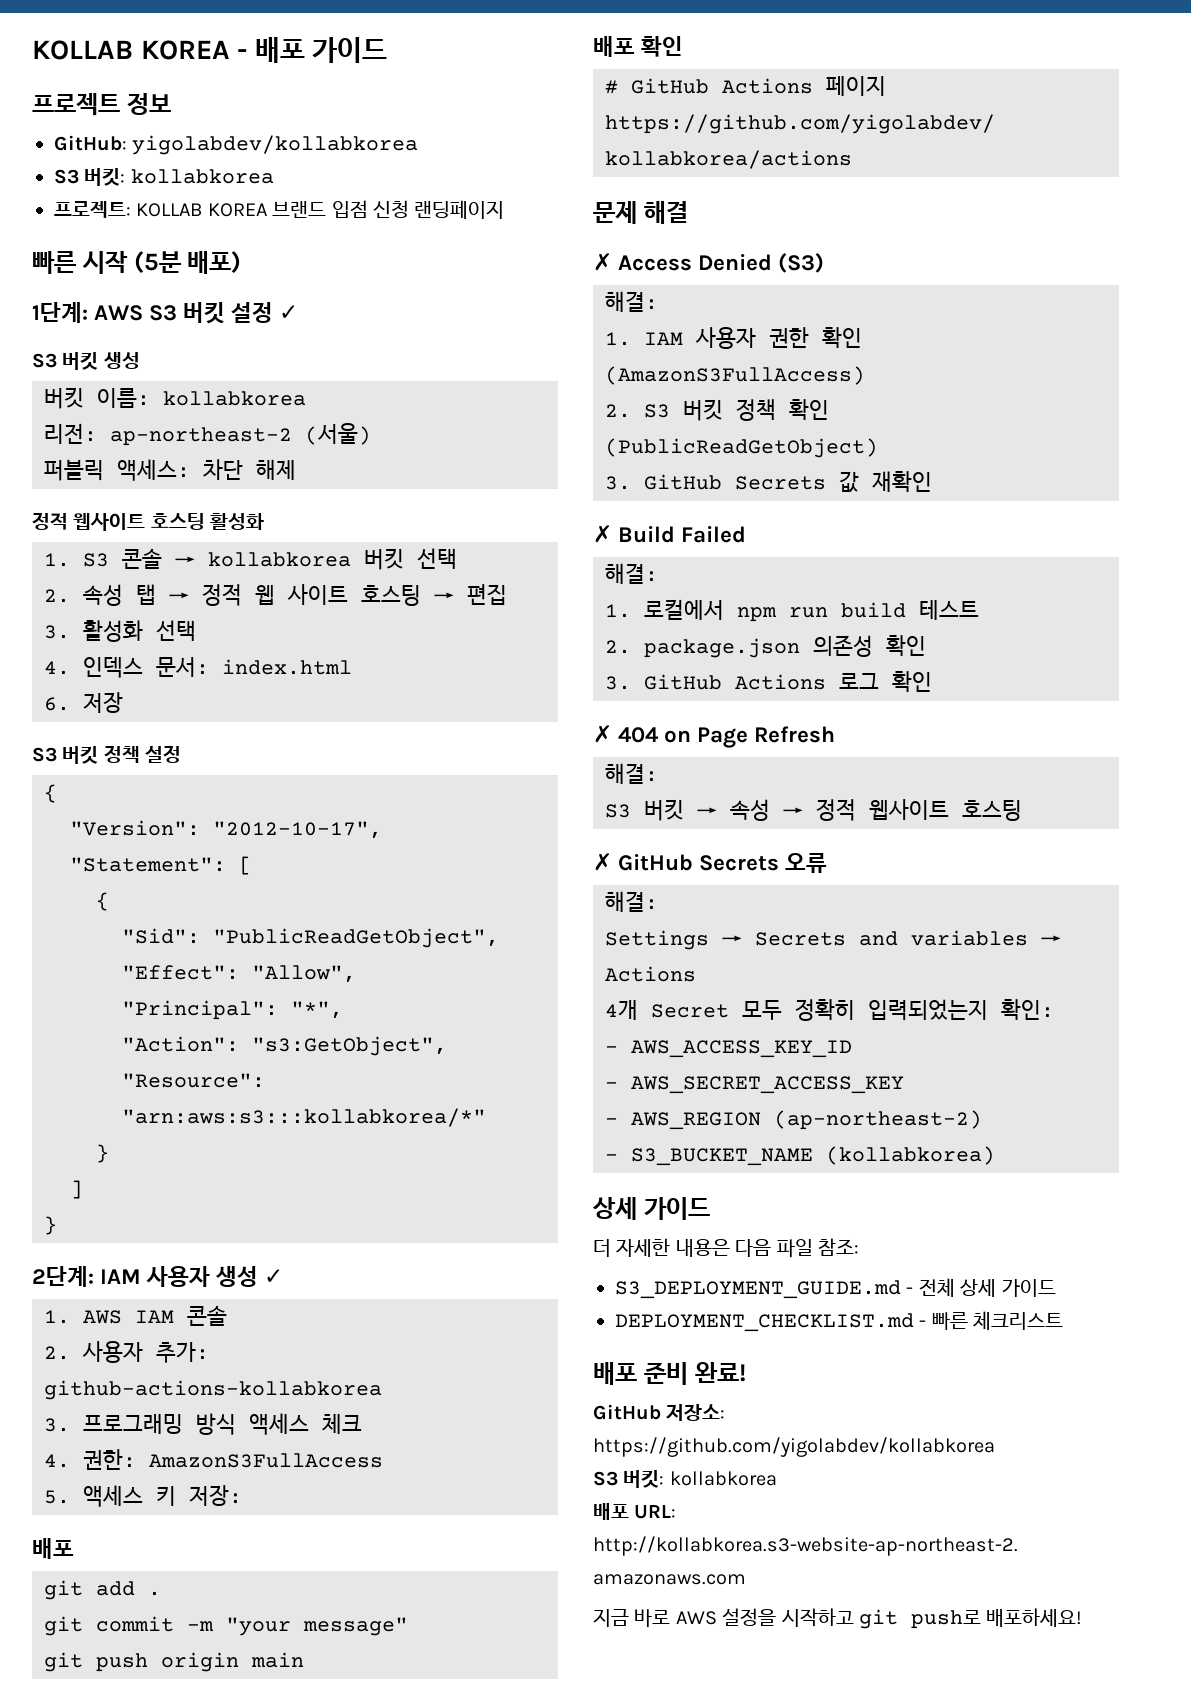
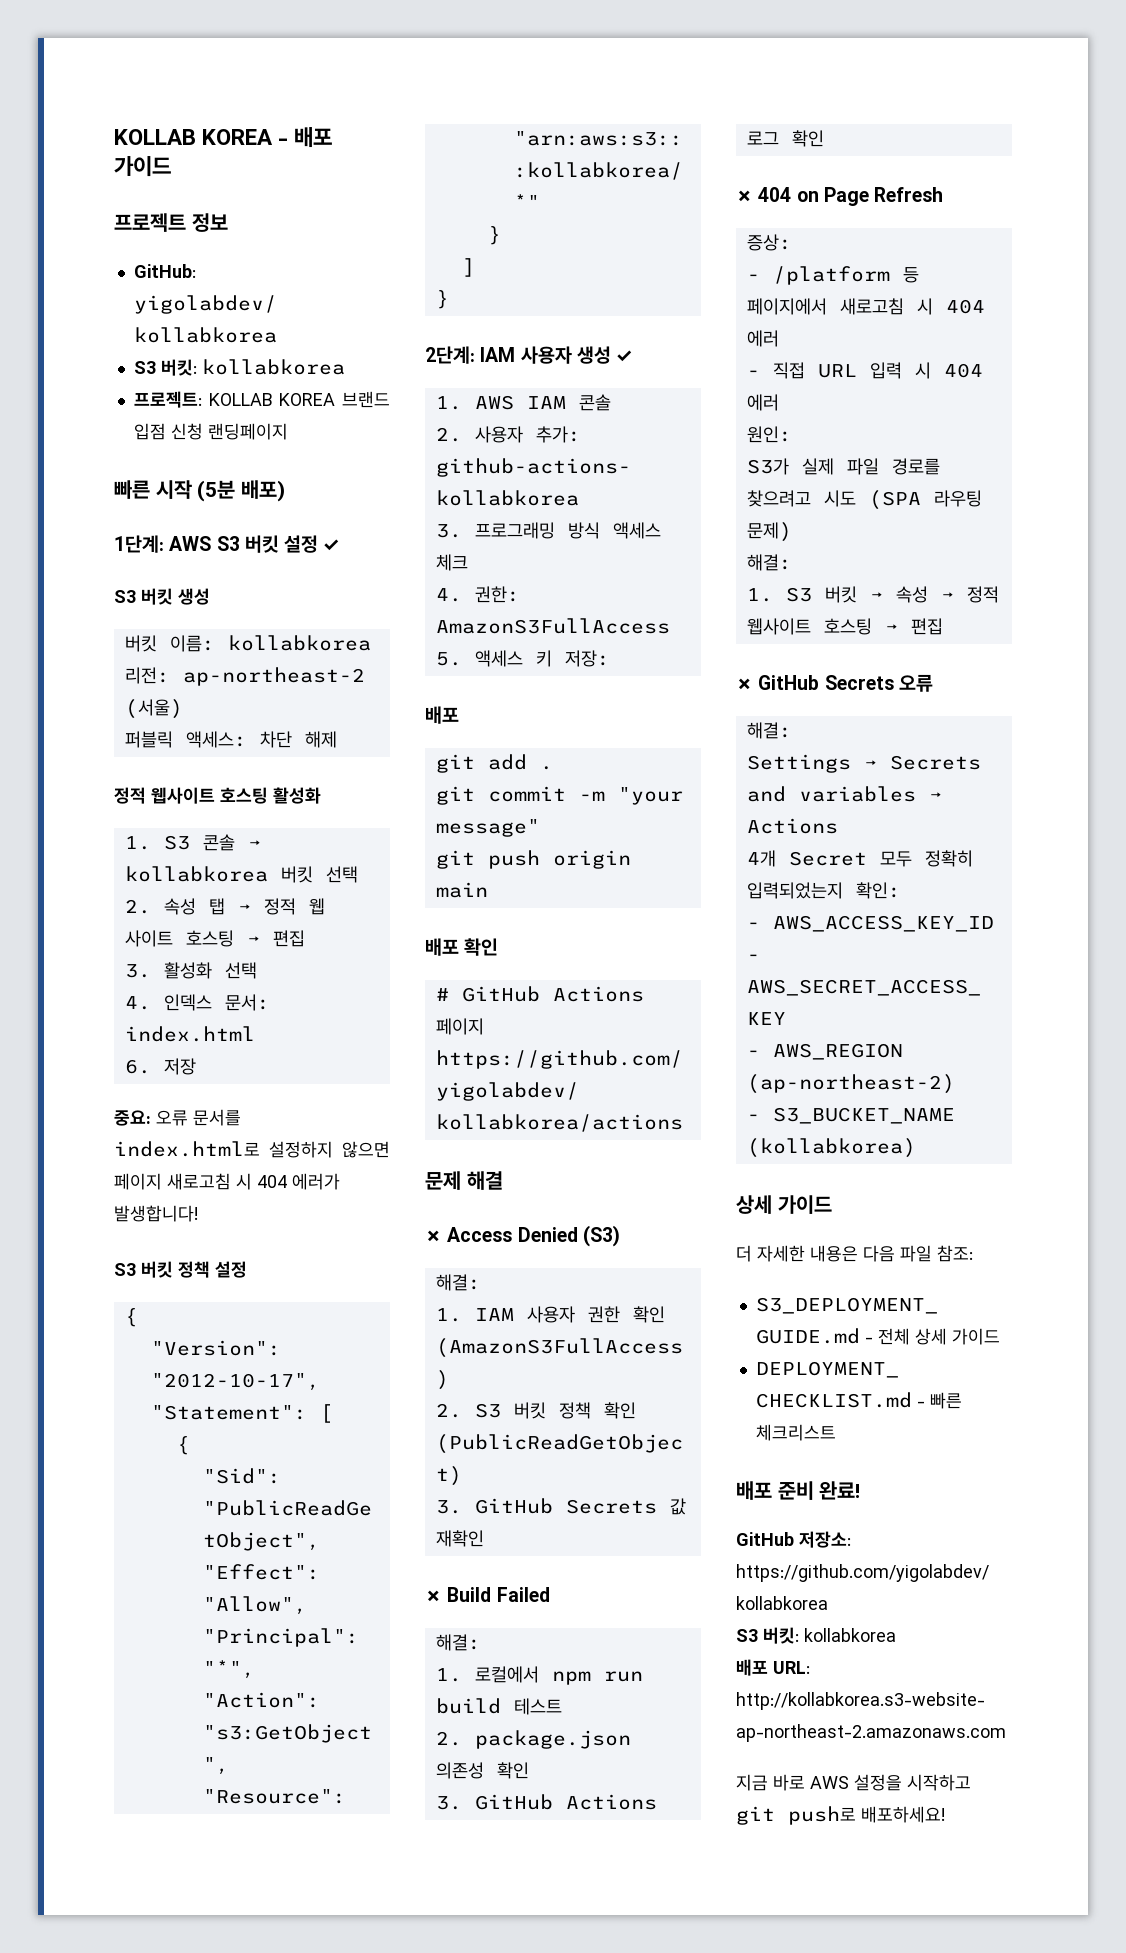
(123, 702) none -> [114,1109,241,1126] [114,1141,390,1158] [114,1173,340,1190] [114,1205,198,1222] // 중요: 오류 문서를 index.html로 설정하지 않으면 페이지 새로고침 시 404 에러가 발생합니다!
[605,763,658,784] // 해결: // -> [746,234,792,251] [746,266,919,285] [746,298,985,315] [746,330,779,347] [746,362,983,379] [746,394,779,411] [746,426,792,443] [746,458,940,475] [746,490,982,510] [746,522,792,542] [746,554,792,571] [746,588,773,602] // 증상: // - /platform 등 페이지에서 새로고침 시 404 에러 // - 직접 URL 입력 시 404 에러 // 원인: // S3가 실제 파일 경로를 찾으려고 시도 (SPA 라우팅 문제) // 해결: // 1.
(1022, 810) none -> [884,618,943,635] → 편집

